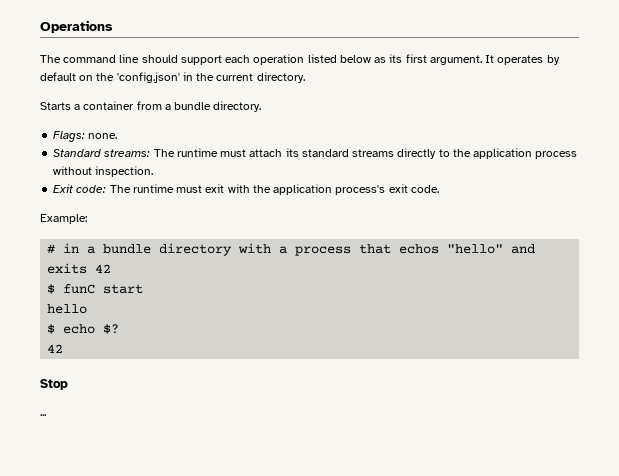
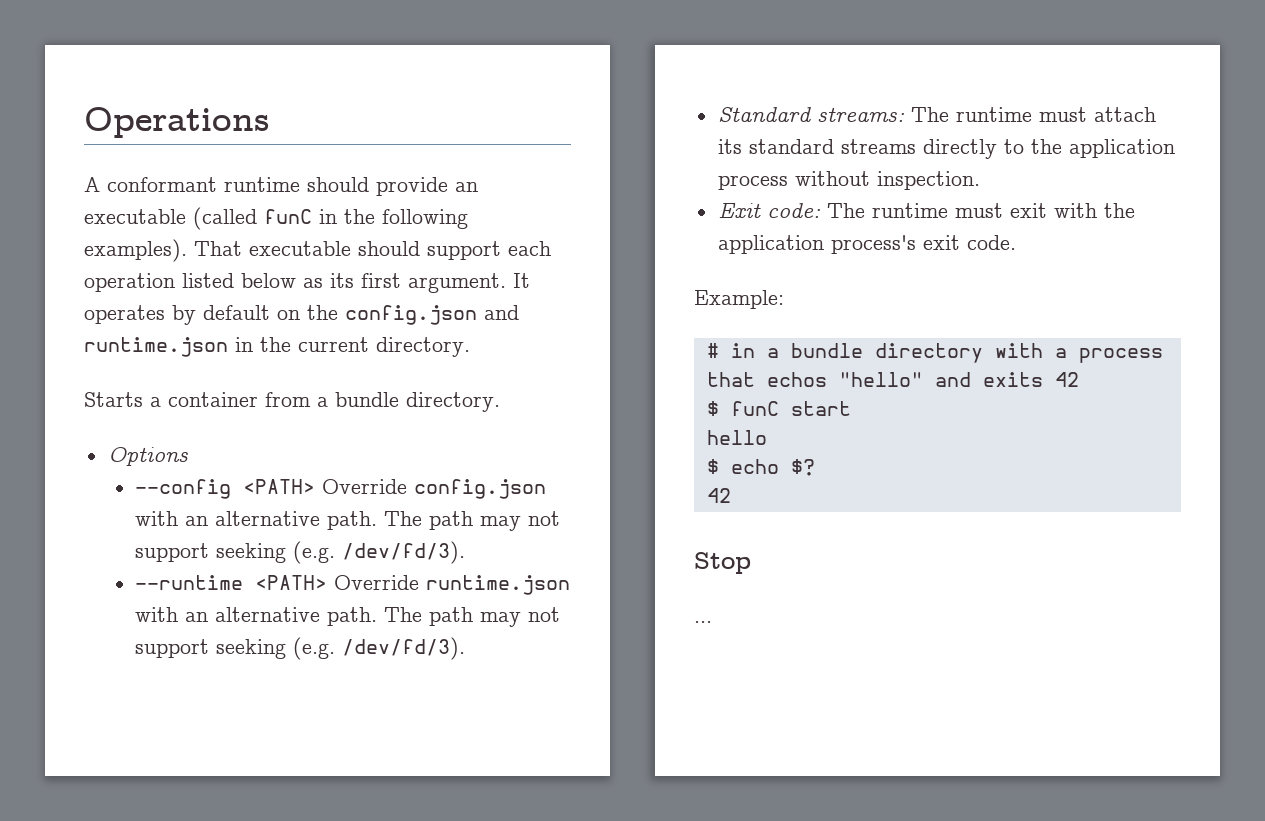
[40,54,140,63] The command line -> [84,177,478,196] [84,207,468,230] [84,239,351,262] A conformant runtime should provide an executable (called funC in the following examples). That executable
[116,72,180,83] 'config.json' -> [345,305,519,325] [84,337,228,357] config.json and runtime.json
[53,131,118,142] Flags: none. -> [107,447,188,466] [134,479,546,499] [134,511,560,531] [134,541,465,564] [134,575,570,595] [134,607,560,627] [134,637,465,660] Options // --config <PATH> Override config.json with an alternative path. The path may not support seeking (e.g. /dev/fd/3). // --runtime <PATH> Override runtime.json with an alternative path. The path may not support seeking (e.g. /dev/fd/3).

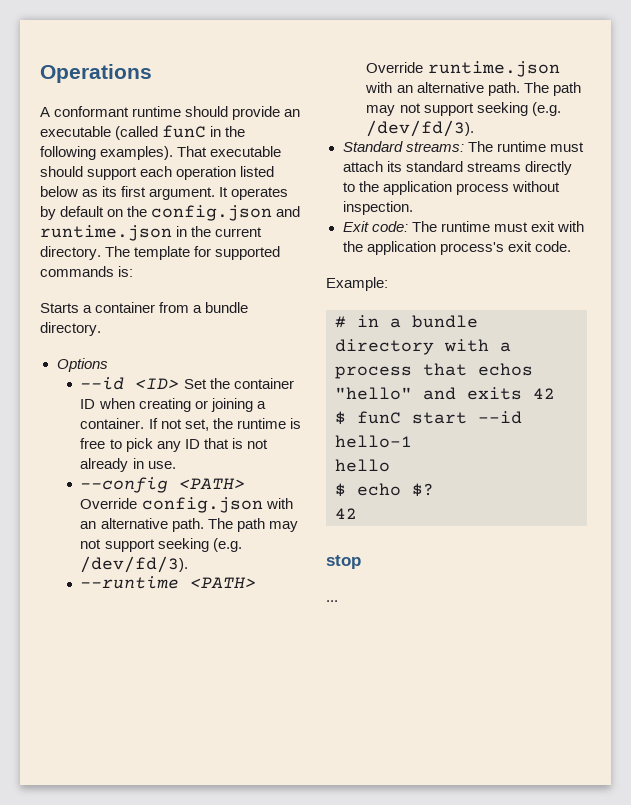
(470, 347) none -> [105,246,281,260] [40,266,134,277] The template for supported commands is:
(188, 456) none -> [80,377,294,390] [80,398,266,412] [80,418,301,431] [80,438,268,452] [80,458,176,472] // --id <ID> Set the container ID when creating or joining a container. If not set, the runtime is free to pick any ID that is not already in use.
(851, 408) none -> [478,411,522,424] [335,435,412,448] --id hello-1
[694,552,751,574] Stop -> [326,555,361,569] stop

